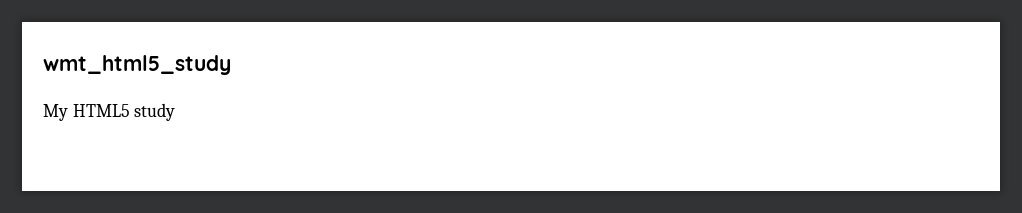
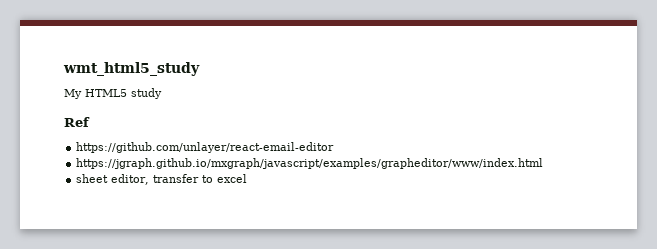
(176, 112) none -> [64,117,90,127] [76,142,335,153] [76,158,544,169] [76,174,248,185] // Ref // https://github.com/unlayer/react-email-editor // https://jgraph.github.io/mxgraph/javascript/examples/grapheditor/www/index.html // sheet editor, transfer to excel

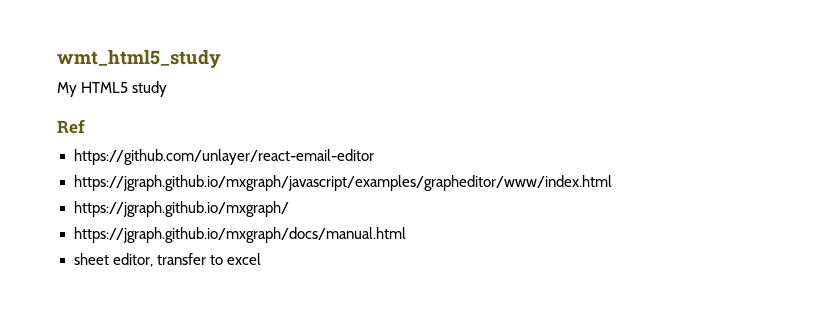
(544, 163) none -> [73,201,290,217] [73,227,407,243] // https://jgraph.github.io/mxgraph/ // https://jgraph.github.io/mxgraph/docs/manual.html

